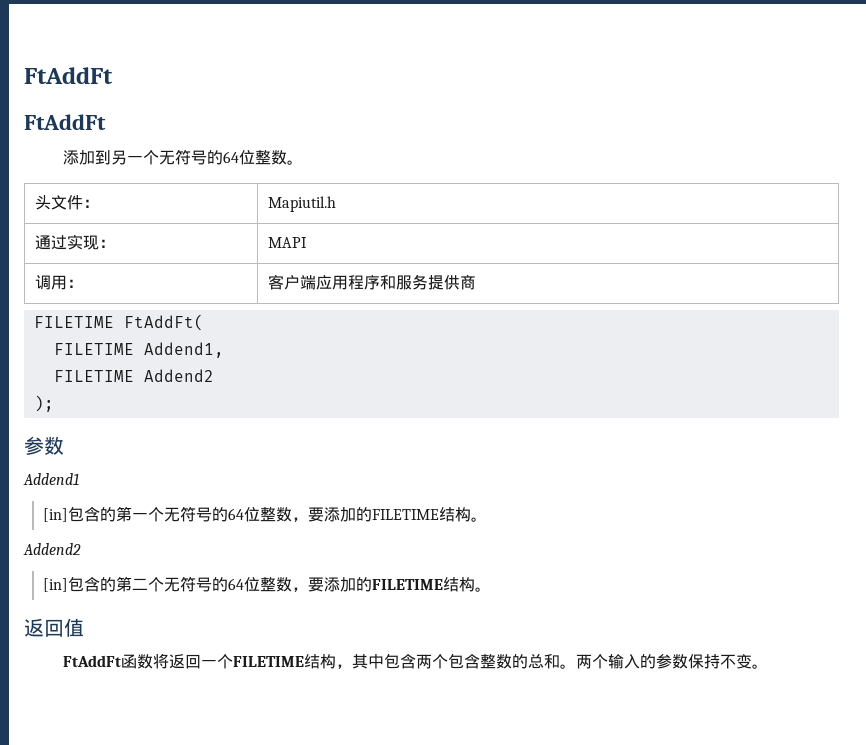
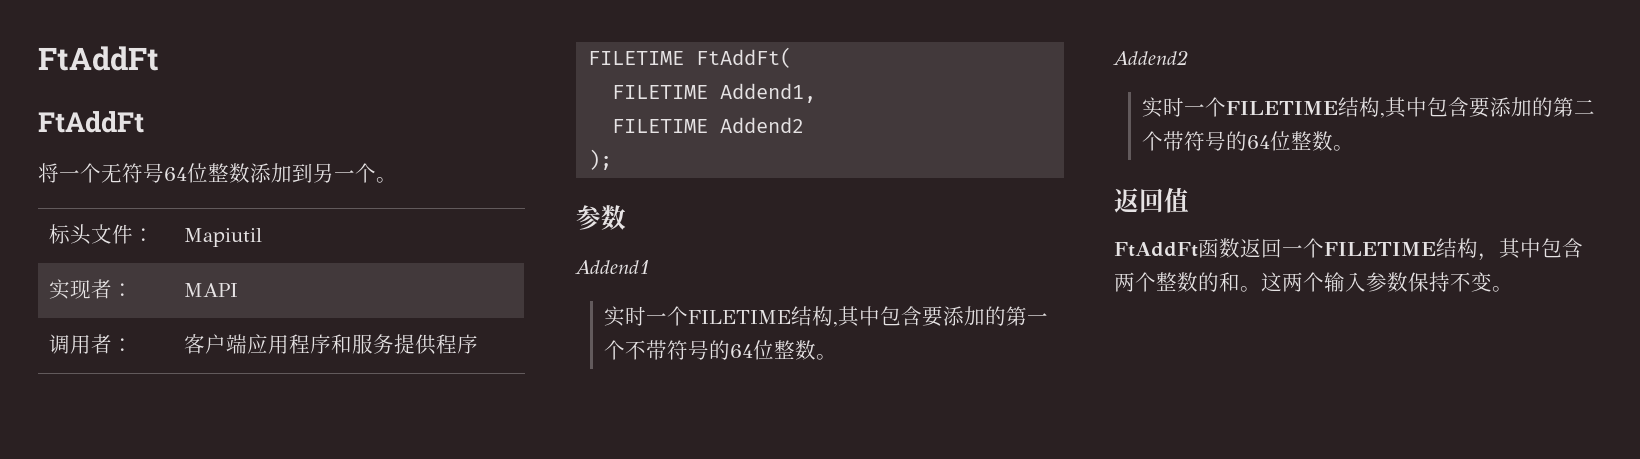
[62,149,303,165] 添加到另一个无符号的64位整数。 // -> [38,163,397,183] [48,224,71,244] 将一个无符号64位整数添加到另一个。 // 标
[268,196,337,212] [35,234,100,250] Mapiutil.h // 通过实现 -> [183,228,262,247] [48,279,112,300] Mapiutil // 实现者
(68, 282) none -> [90,334,112,354] 者
[460,275,477,290] 商 -> [435,334,478,354] 程序
[42,506,100,522] [in]包含 -> [604,306,986,327] 实时一个FILETIME结构,其中包含要添加
[163,506,487,522] [23,543,81,555] [42,576,475,592] 无符号的64位整数，要添加的FILETIME结构。 // Addend2 // [in]包含的第二个无符号的64位整数，要添加的FILETIME结构 -> [625,340,838,360] [1113,50,1189,65] [1142,97,1596,118] [1142,131,1334,151] 不带符号的64位整数。 // Addend2 // 实时一个FILETIME结构,其中包含要添加的第二个带符号的64位整数
[152,653,169,669] 将 -> (1240, 248) none
[447,653,576,669] 包含整数的总和。 -> [1156,272,1282,292] 整数的和。这
[639,654,656,669] 的 -> (1366, 282) none

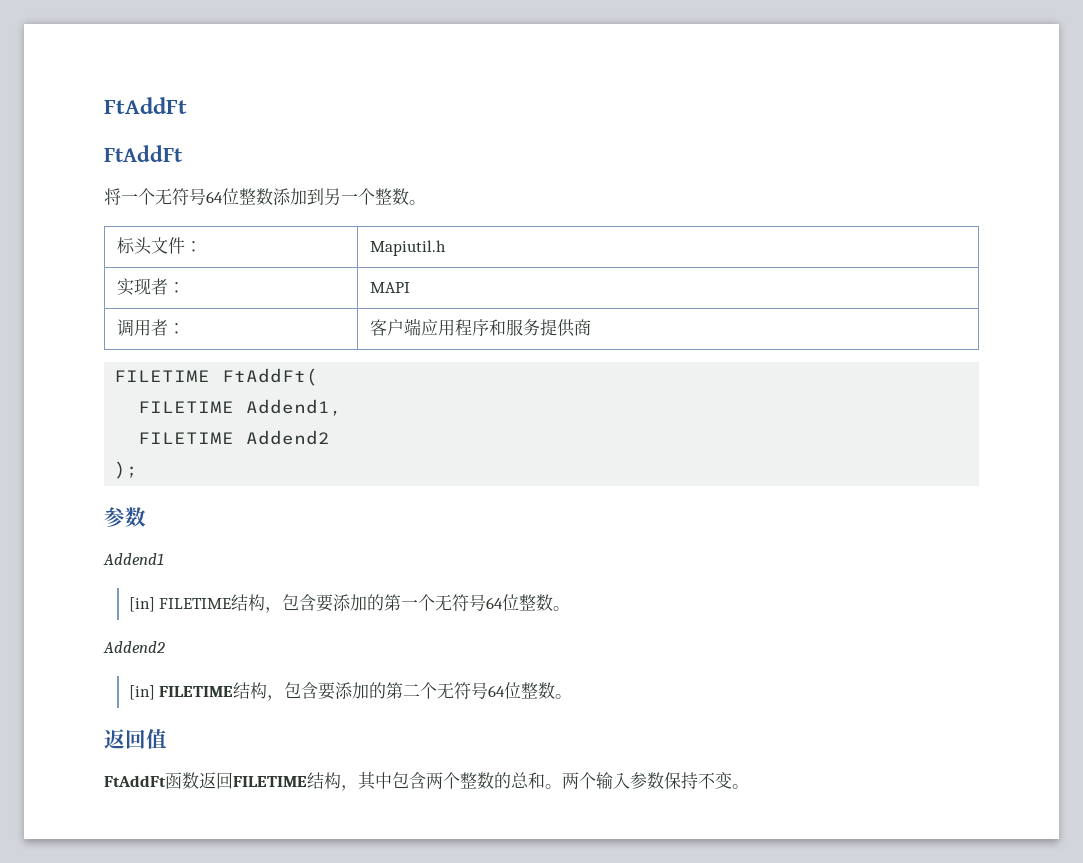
(376, 173) none -> [375,188,409,205] 整数
[183,228,262,247] Mapiutil -> [370,240,447,256] Mapiutil.h
[435,334,478,354] 程序 -> [574,319,592,336] 商
[604,306,881,327] 实时一个FILETIME结构,其中 -> [128,594,283,613] [in] FILETIME结构，
[625,340,731,360] 不带符号的 -> [435,594,487,611] 无符号
[1142,97,1428,118] 实时一个FILETIME结构,其中 -> [128,682,285,701] [in] FILETIME结构，
[1163,131,1248,151] 带符号的 -> [437,682,489,699] 无符号
[1282,238,1324,258] 一个 -> (233, 780) none
[1219,272,1282,292] 和。这 -> [511,772,562,789] 总和。

